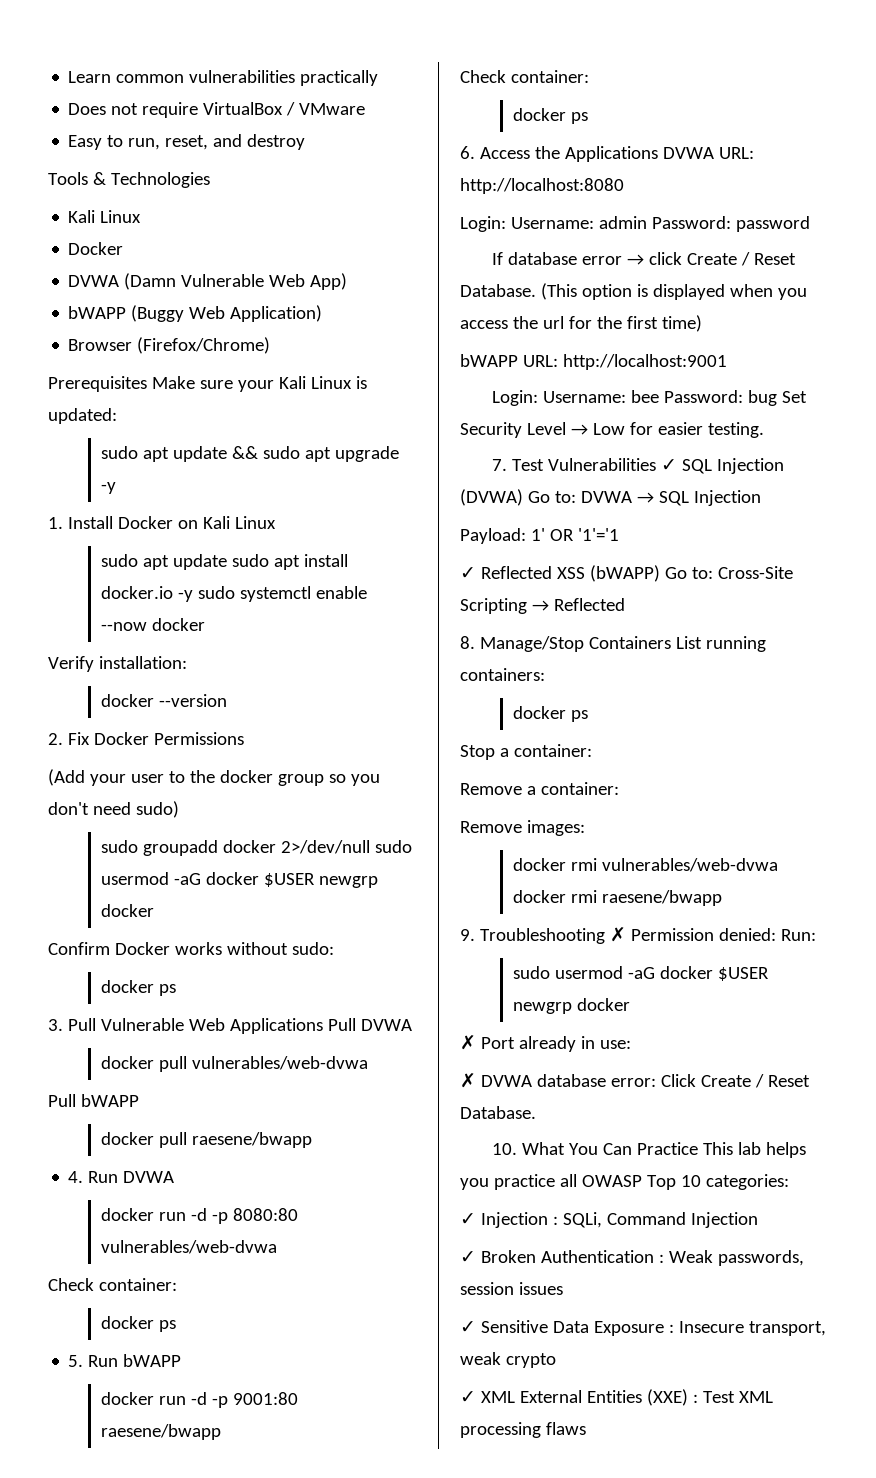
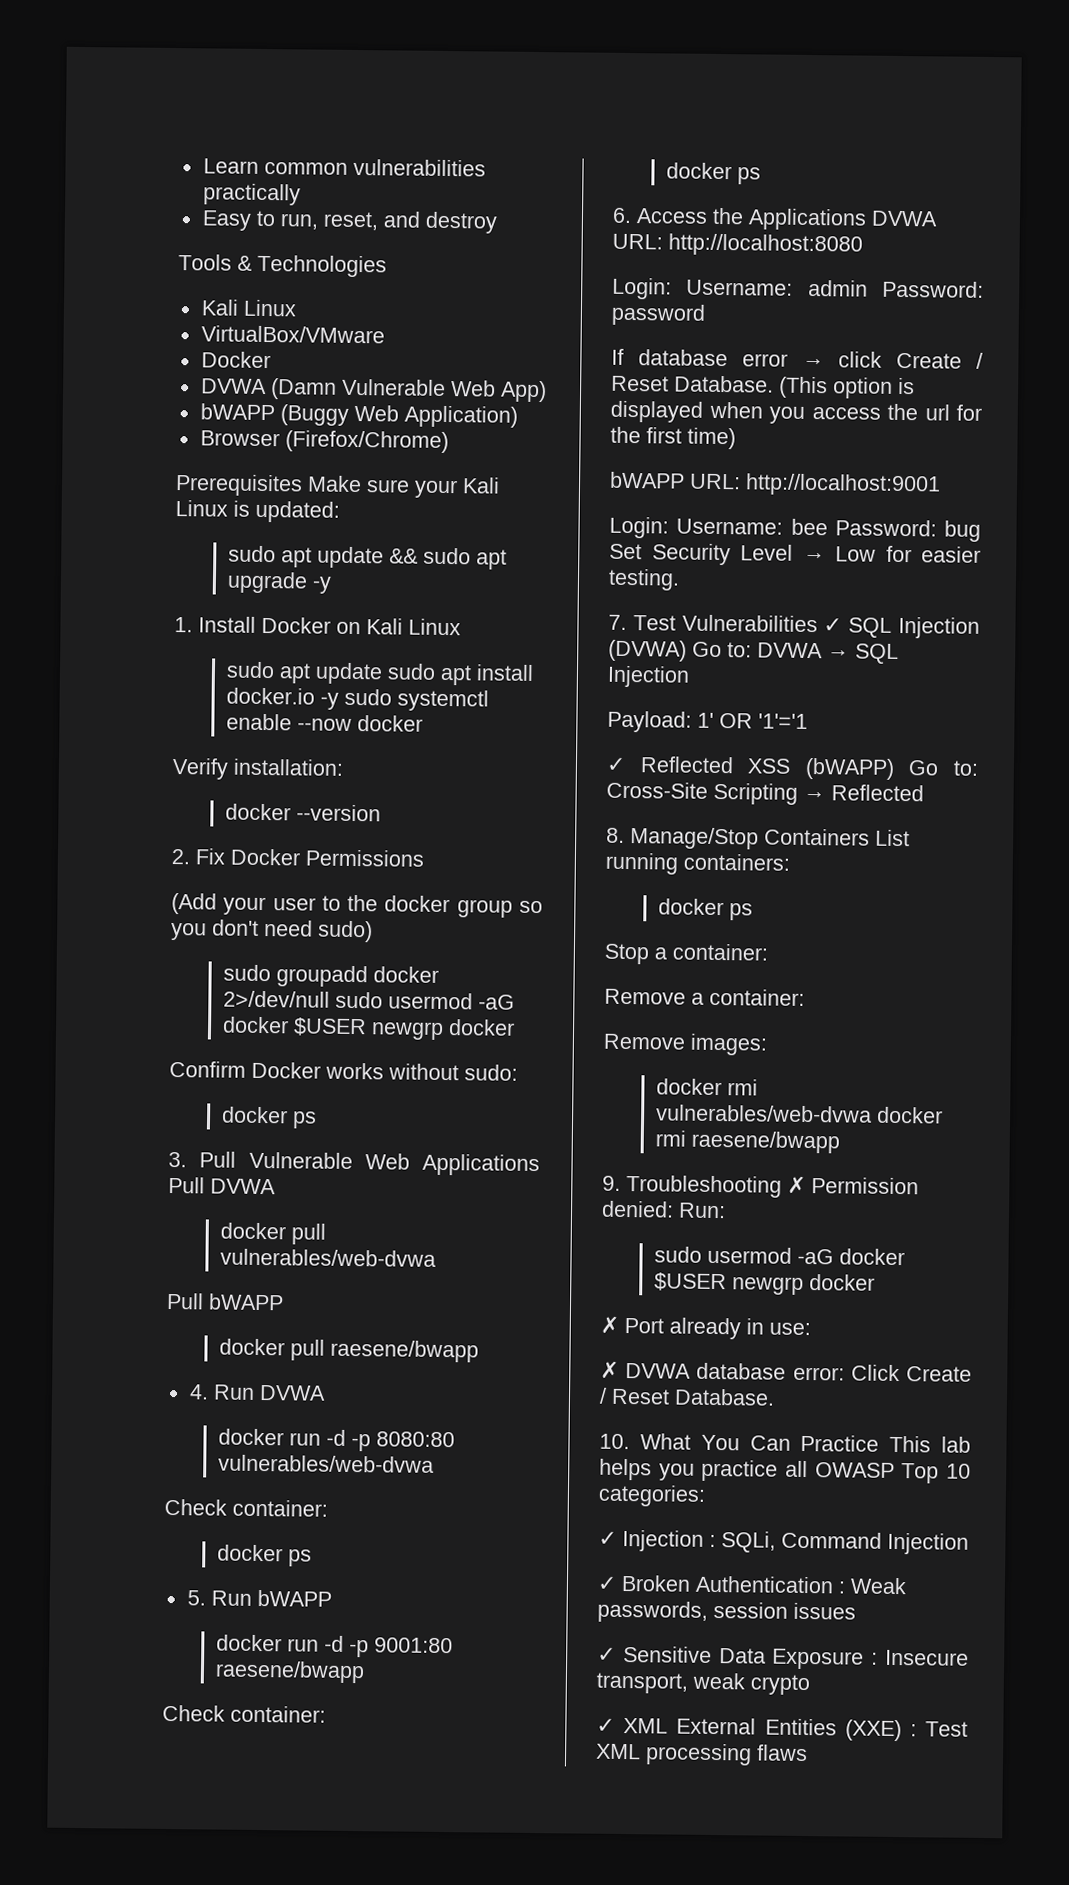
[68,102,366,118] // Does not require VirtualBox / VMware -> (301, 194) none
(142, 216) none -> [200,325,385,344] // VirtualBox/VMware

